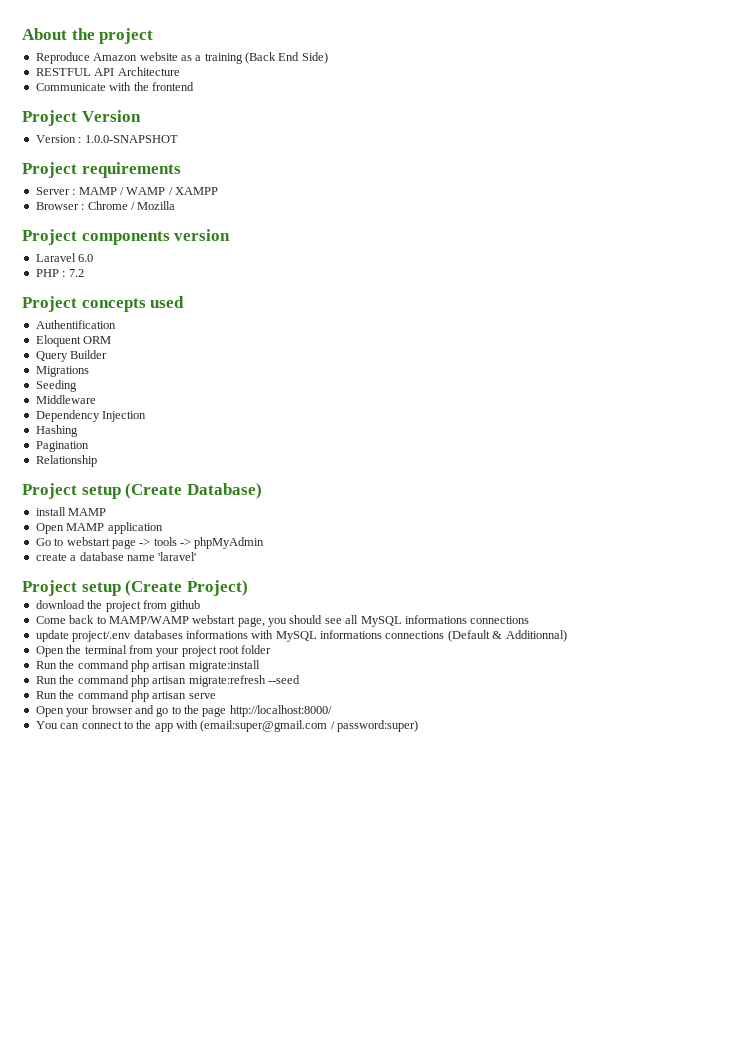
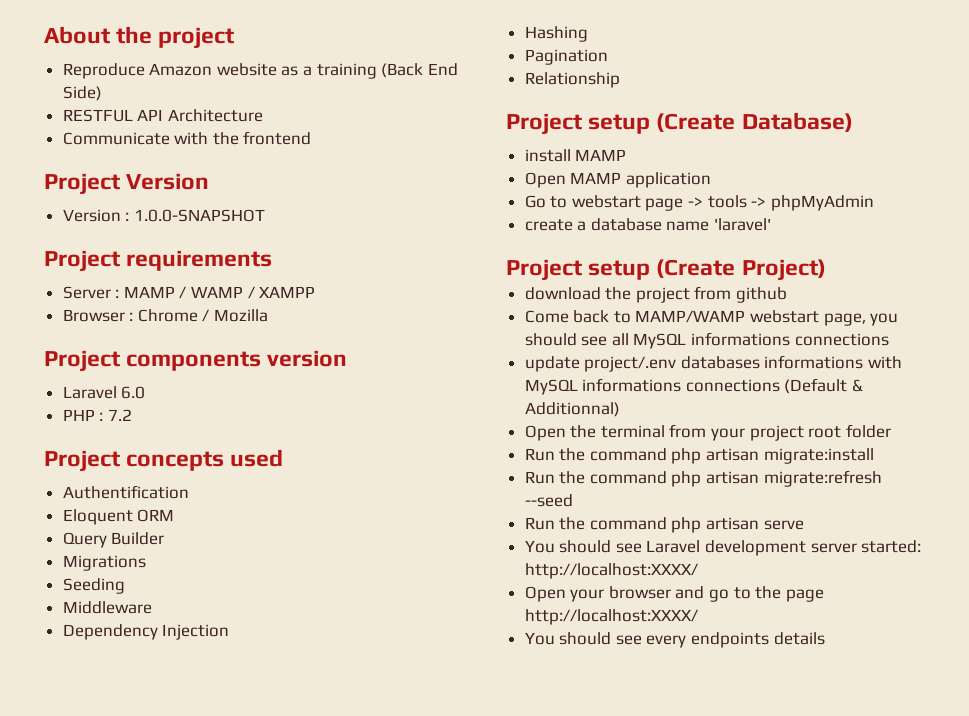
(216, 696) none -> [524,540,922,556] [524,563,698,579] // You should see Laravel development server started: http://localhost:XXXX/
[229,705,332,717] [35,720,419,732] http://localhost:8000/ // You can connect to the app with (email:super@gmail.com / password:super) -> [524,609,698,625] [524,632,825,648] http://localhost:XXXX/ // You should see every endpoints details

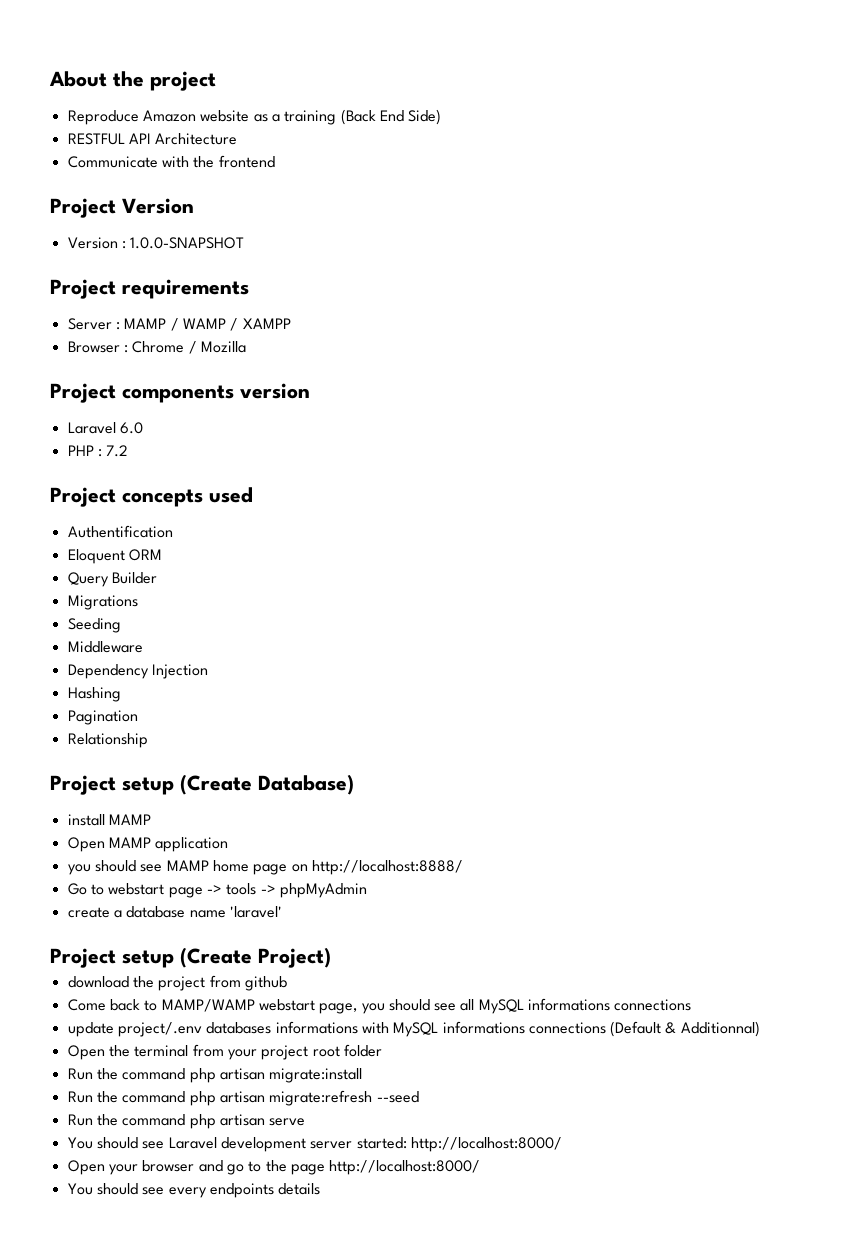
(711, 180) none -> [67,860,463,875] // you should see MAMP home page on http://localhost:8888/
[524,563,698,579] http://localhost:XXXX/ -> [410,1137,562,1152] http://localhost:8000/
[524,609,698,625] http://localhost:XXXX/ -> [329,1160,481,1175] http://localhost:8000/

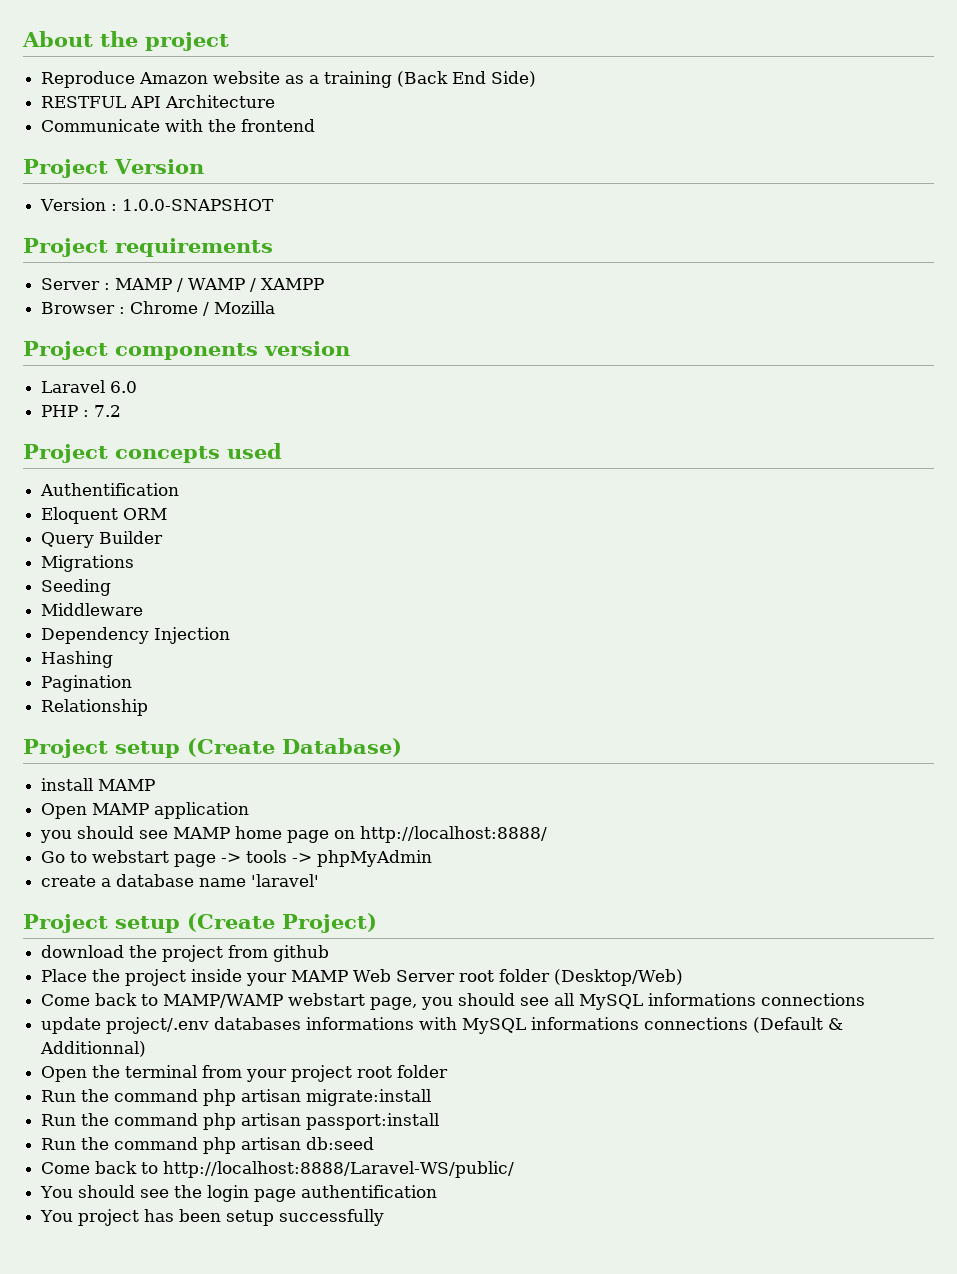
(287, 983) none -> [41,969,684,986] // Place the project inside your MAMP Web Server root folder (Desktop/Web)
[269,1090,419,1106] [67,1114,306,1129] [67,1137,562,1152] [67,1160,481,1175] [67,1183,321,1198] migrate:refresh --seed // Run the command php artisan serve // You should see Laravel development server started: http://localhost:8000/ // Open your browser and go to the page http://localhost:8000/ // You should see every endpoints details -> [306,1113,440,1130] [41,1137,375,1154] [41,1161,515,1178] [40,1185,438,1202] [40,1209,385,1226] passport:install // Run the command php artisan db:seed // Come back to http://localhost:8888/Laravel-WS/public/ // You should see the login page authentification // You project has been setup successfully

